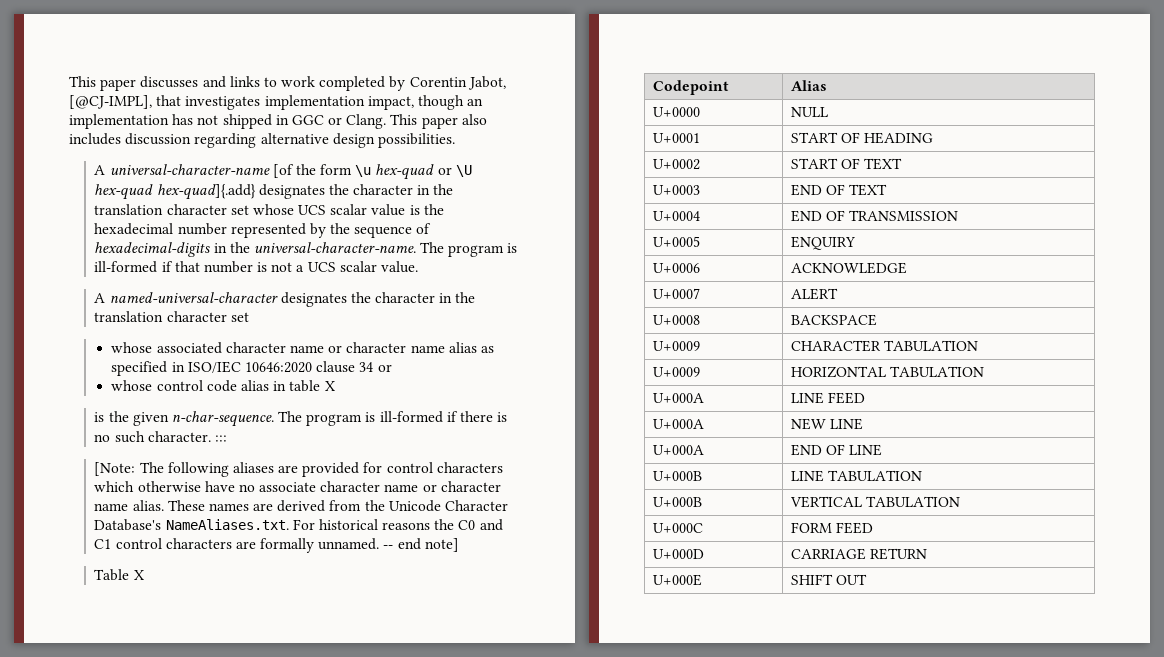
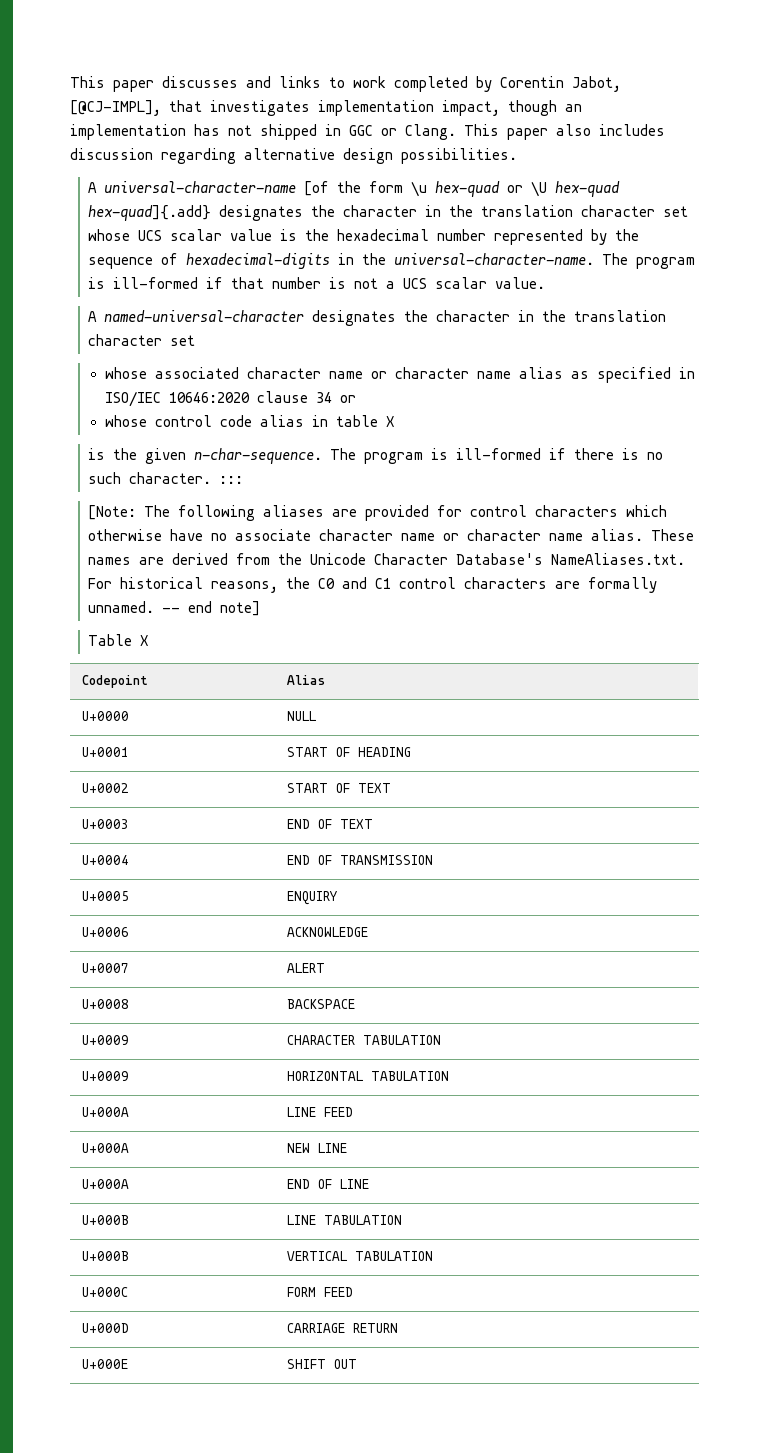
[382,522,431,530] reasons -> [211,581,279,593] reasons,

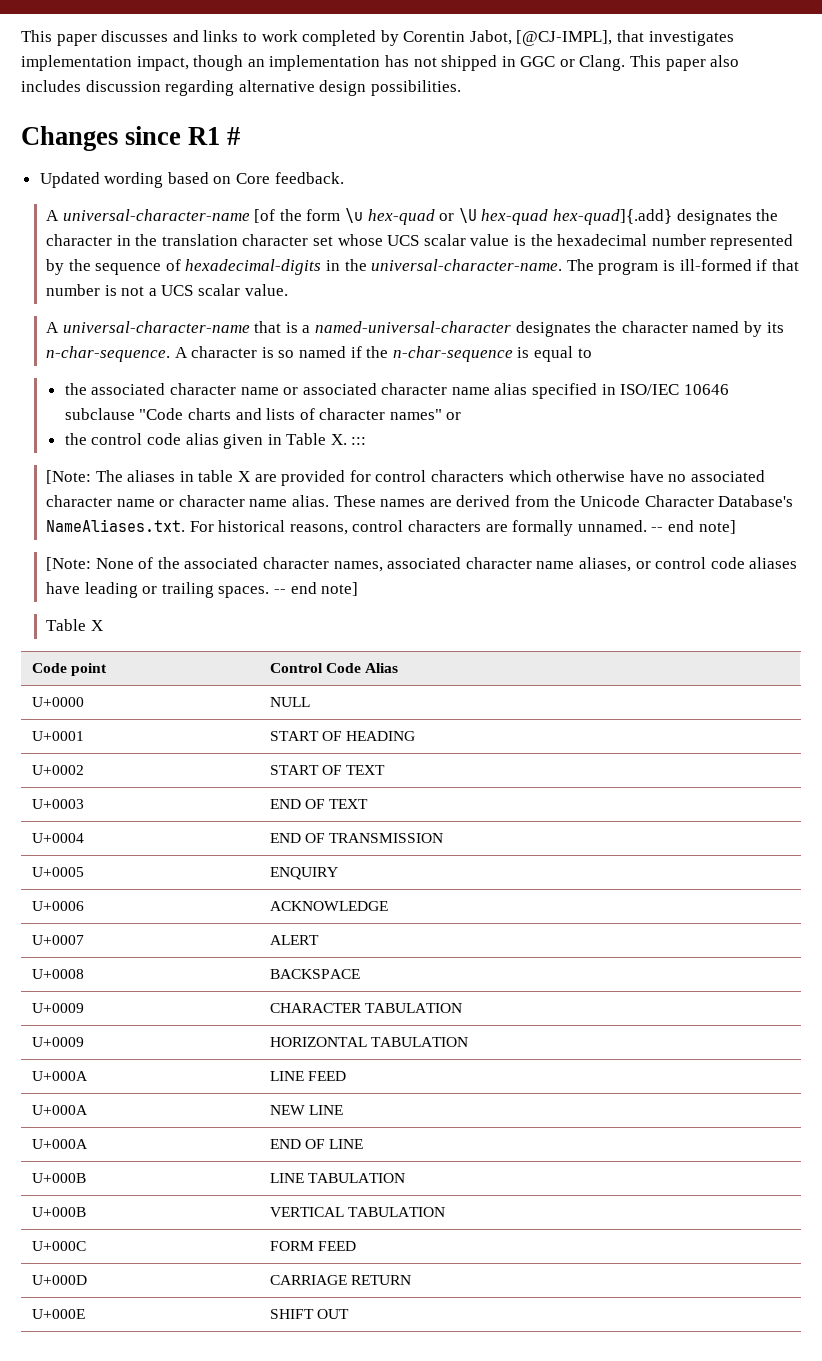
(517, 156) none -> [21,126,241,151] [39,172,344,188] // Changes since R1 # // Updated wording based on Core feedback.
[104,310,667,326] [88,334,196,346] [104,367,387,379] named-universal-character designates the character in the translation character set // whose associated character name or -> [62,321,784,337] [46,346,592,362] [64,383,377,395] universal-character-name that is a named-universal-character designates the character named by its n-char-sequence. A character is so named if the n-char-sequence is equal to // the associated character name or associated
[570,371,589,379] as -> (528, 389) none
[168,391,332,403] 10646:2020 clause 34 -> [683,384,729,395] [64,408,442,420] 10646 subclause "Code charts and lists of character names"
[104,415,147,427] whose -> [64,433,87,445] the
[311,415,394,427] [88,448,664,464] [88,472,212,484] in table X // is the given n-char-sequence. The program is ill-formed if there is no such character. -> [223,433,347,449] given in Table X.
[178,505,325,521] following aliases -> [127,470,251,482] aliases in table X
[235,529,312,541] associate -> [690,470,765,482] associated
[286,577,392,589] the C0 and C1 -> (348, 529) none
[88,634,149,646] [81,675,148,688] Table X // Codepoint | -> [46,557,798,572] [46,582,359,598] [46,619,103,631] [31,663,108,676] [269,663,362,673] [Note: None of the associated character names, associated character name aliases, or control code aliases have leading or trailing spaces. -- end note] // Table X // Code point | Control Code

